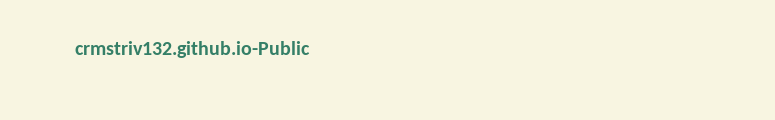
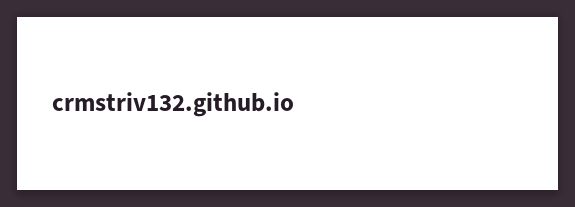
[75,41,310,58] crmstriv132.github.io-Public -> [52,92,294,117] crmstriv132.github.io

